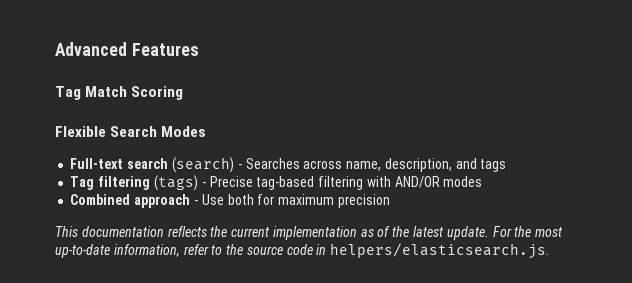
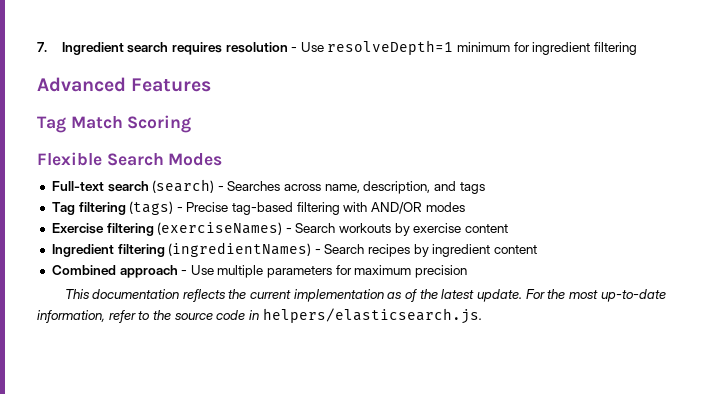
(55, 49) none -> [37,40,638,55] 7. Ingredient search requires resolution - Use resolveDepth=1 minimum for ingredient filtering //
(483, 181) none -> [51,222,509,236] [51,242,538,257] // Exercise filtering (exerciseNames) - Search workouts by exercise content // Ingredient filtering (ingredientNames) - Search recipes by ingredient content
[227,194,254,205] both -> [217,265,333,278] multiple parameters

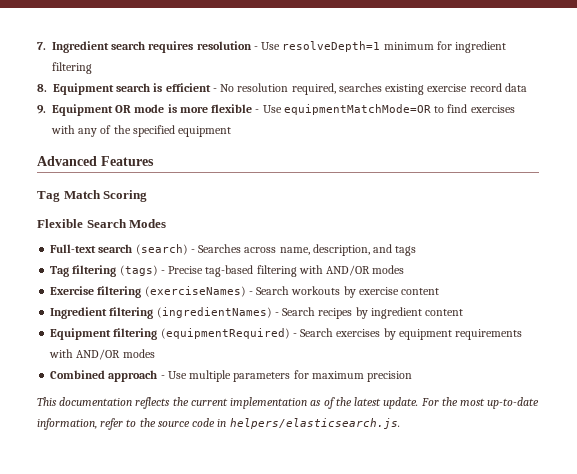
(638, 48) none -> [37,83,527,95] [37,104,515,116] [51,125,232,137] // 8. Equipment search is efficient - No resolution required, searches existing exercise record data // 9. Equipment OR mode is more flexible - Use equipmentMatchMode=OR to find exercises with any of the specified equipment
(538, 249) none -> [50,328,523,340] [49,349,155,360] // Equipment filtering (equipmentRequired) - Search exercises by equipment requirements with AND/OR modes

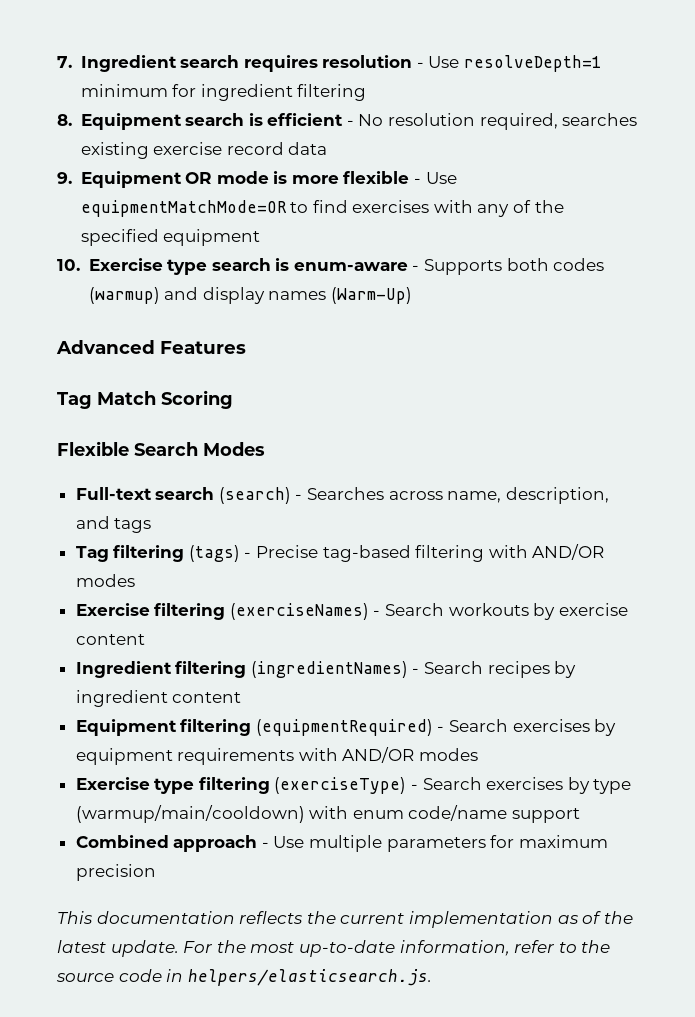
(232, 131) none -> [57,258,605,275] [88,287,412,304] // 10. Exercise type search is enum-aware - Supports both codes (warmup) and display names (Warm-Up)
(155, 353) none -> [75,777,632,794] [75,805,581,823] // Exercise type filtering (exerciseType) - Search exercises by type (warmup/main/cooldown) with enum code/name support

